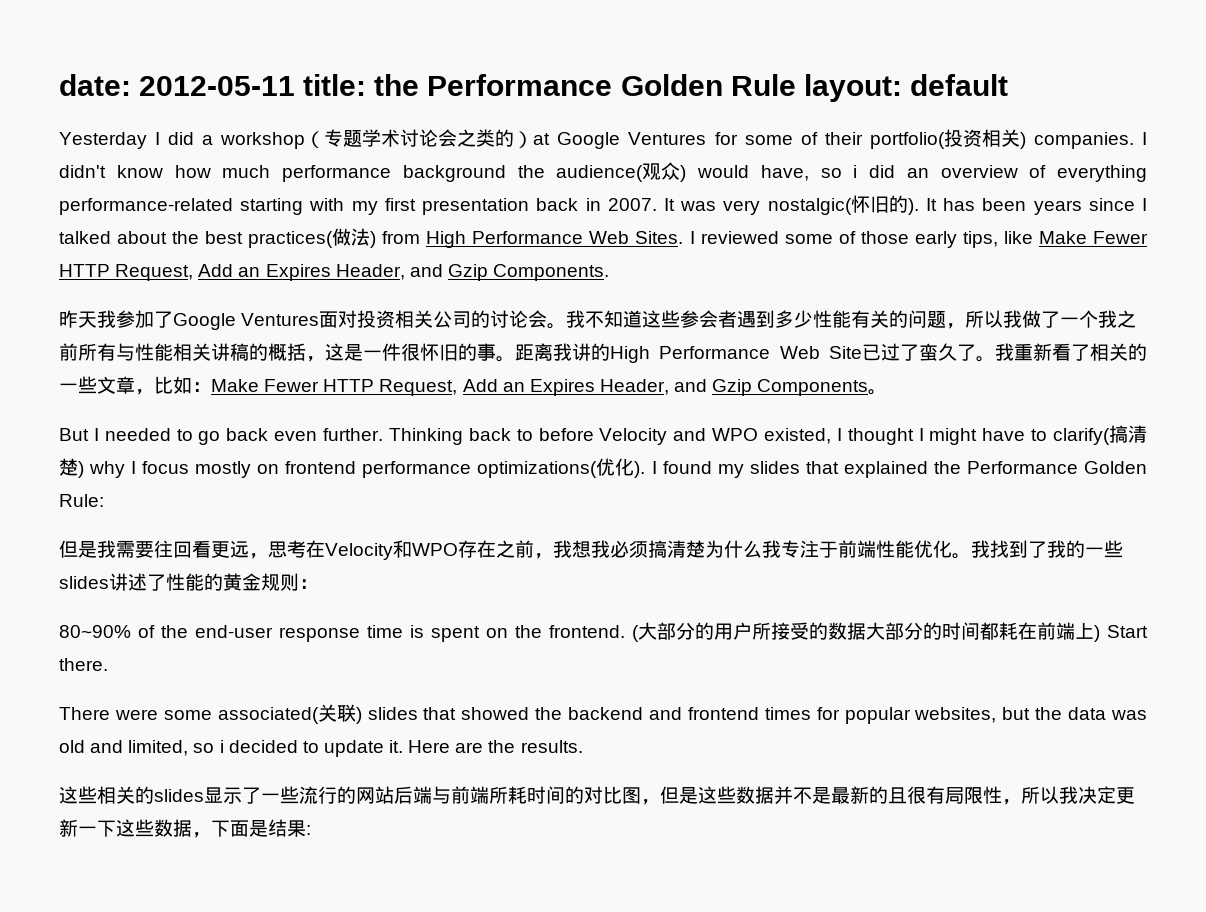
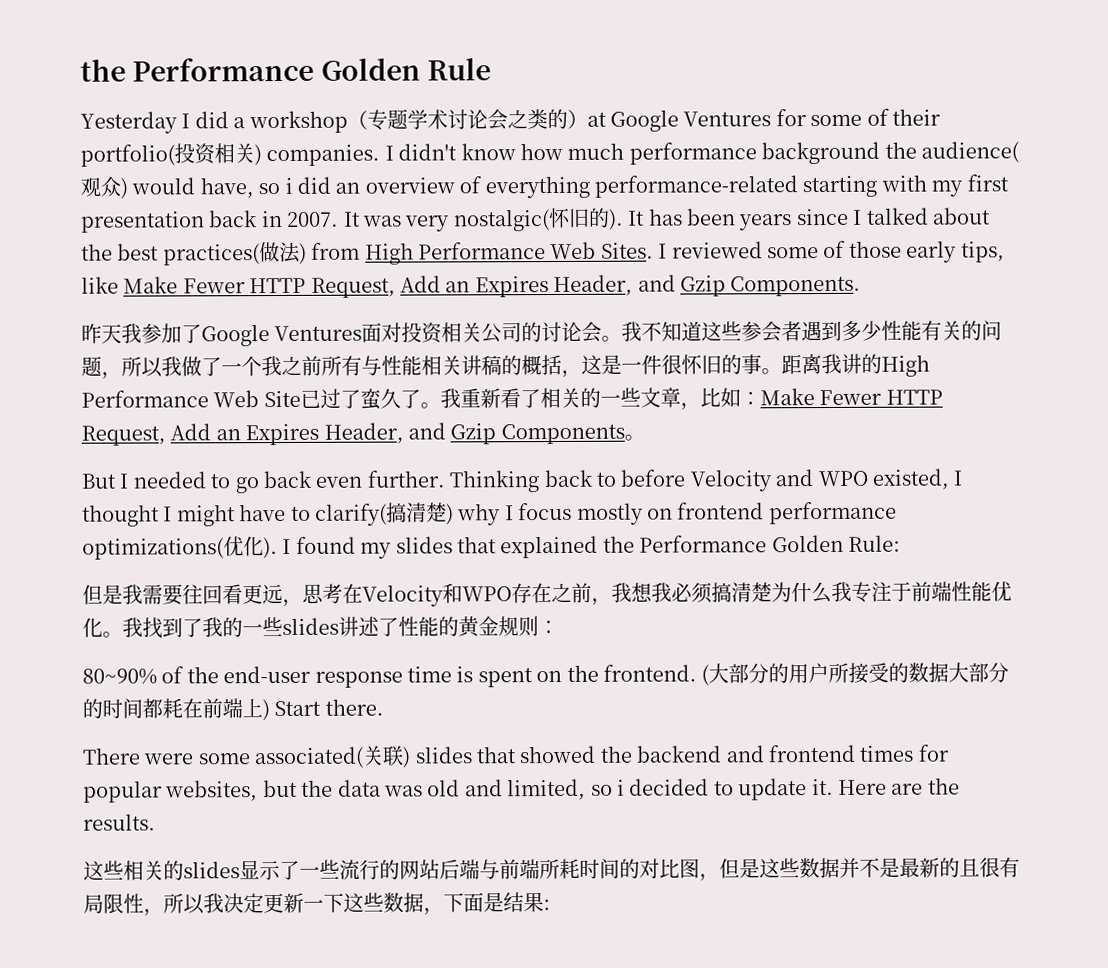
[59,74,367,96] date: 2012-05-11 title: -> (80, 70) none
[803,74,1008,102] layout: default -> (491, 69) none

